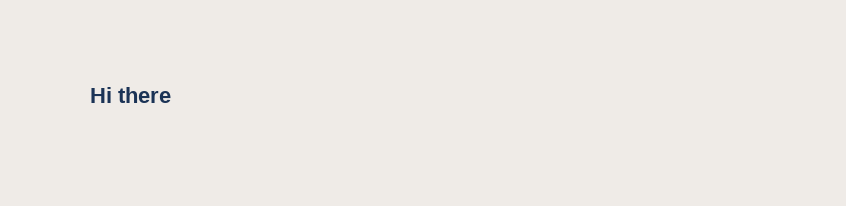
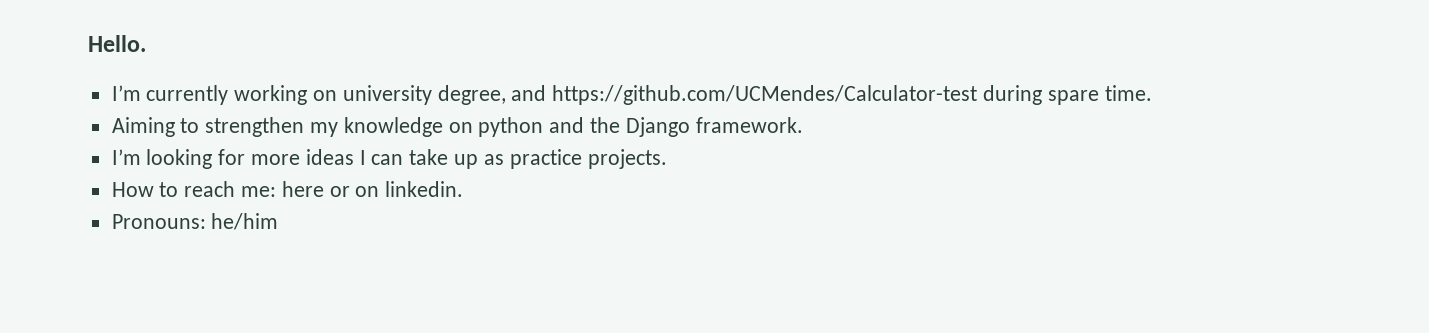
[90,87,171,103] Hi there -> [88,35,146,52] [111,85,1152,105] [111,117,803,137] [111,149,667,169] [111,181,464,197] [111,213,279,230] Hello. // I’m currently working on university degree, and https://github.com/UCMendes/Calculator-test during spare time. // Aiming to strengthen my knowledge on python and the Django framework. // I’m looking for more ideas I can take up as practice projects. // How to reach me: here or on linkedin. // Pronouns: he/him

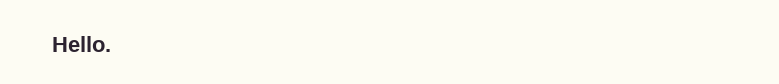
[111,85,1152,105] [111,117,803,137] [111,149,667,169] [111,181,464,197] [111,213,279,230] // I’m currently working on university degree, and https://github.com/UCMendes/Calculator-test during spare time. // Aiming to strengthen my knowledge on python and the Django framework. // I’m looking for more ideas I can take up as practice projects. // How to reach me: here or on linkedin. // Pronouns: he/him -> (111, 44) none

